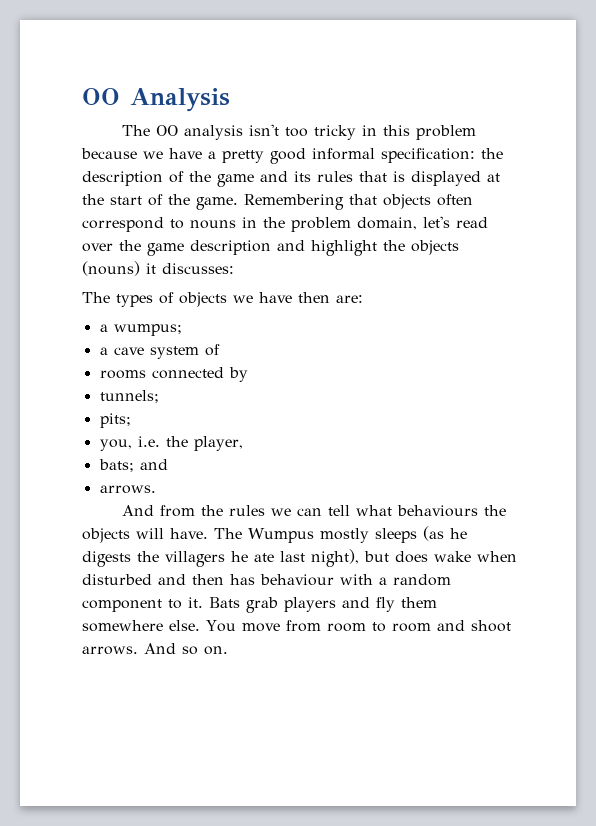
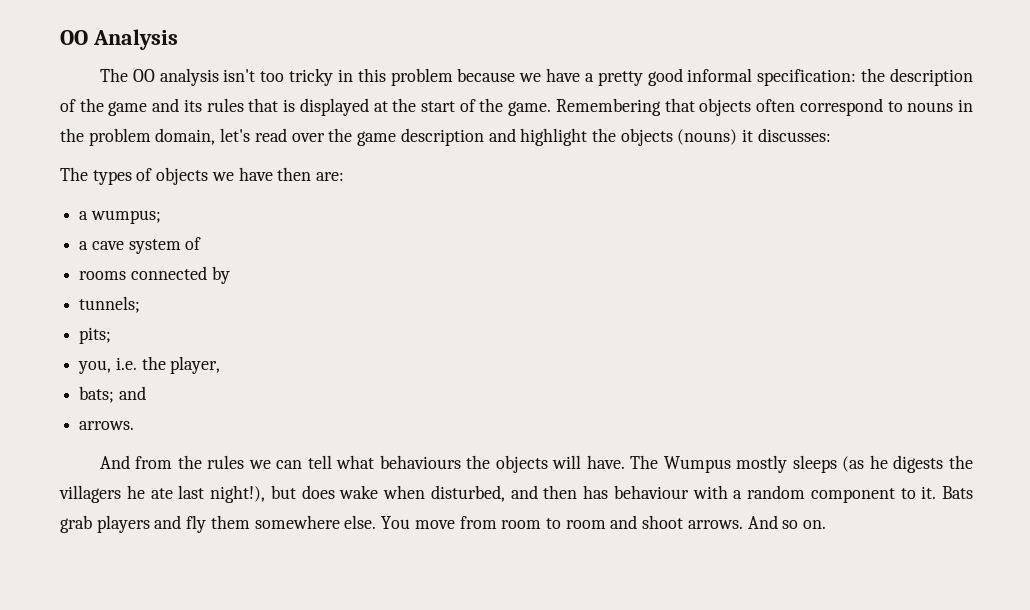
[311,549,359,567] night), -> [210,485,265,503] night!),
[82,574,152,585] disturbed -> [430,485,505,502] disturbed,

